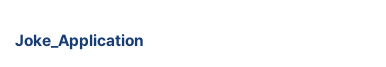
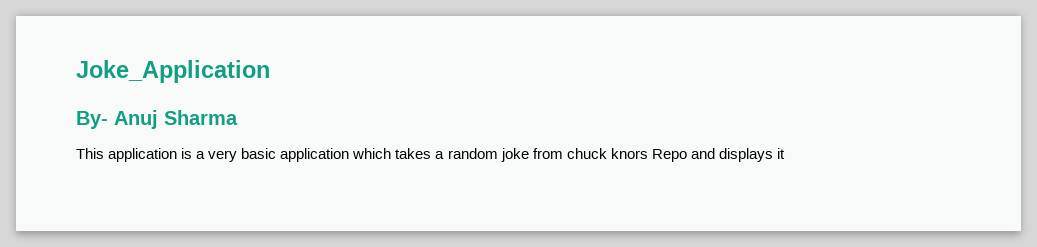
(144, 42) none -> [76,110,238,129] [76,148,785,162] // By- Anuj Sharma // This application is a very basic application which takes a random joke from chuck knors Repo and displays it

